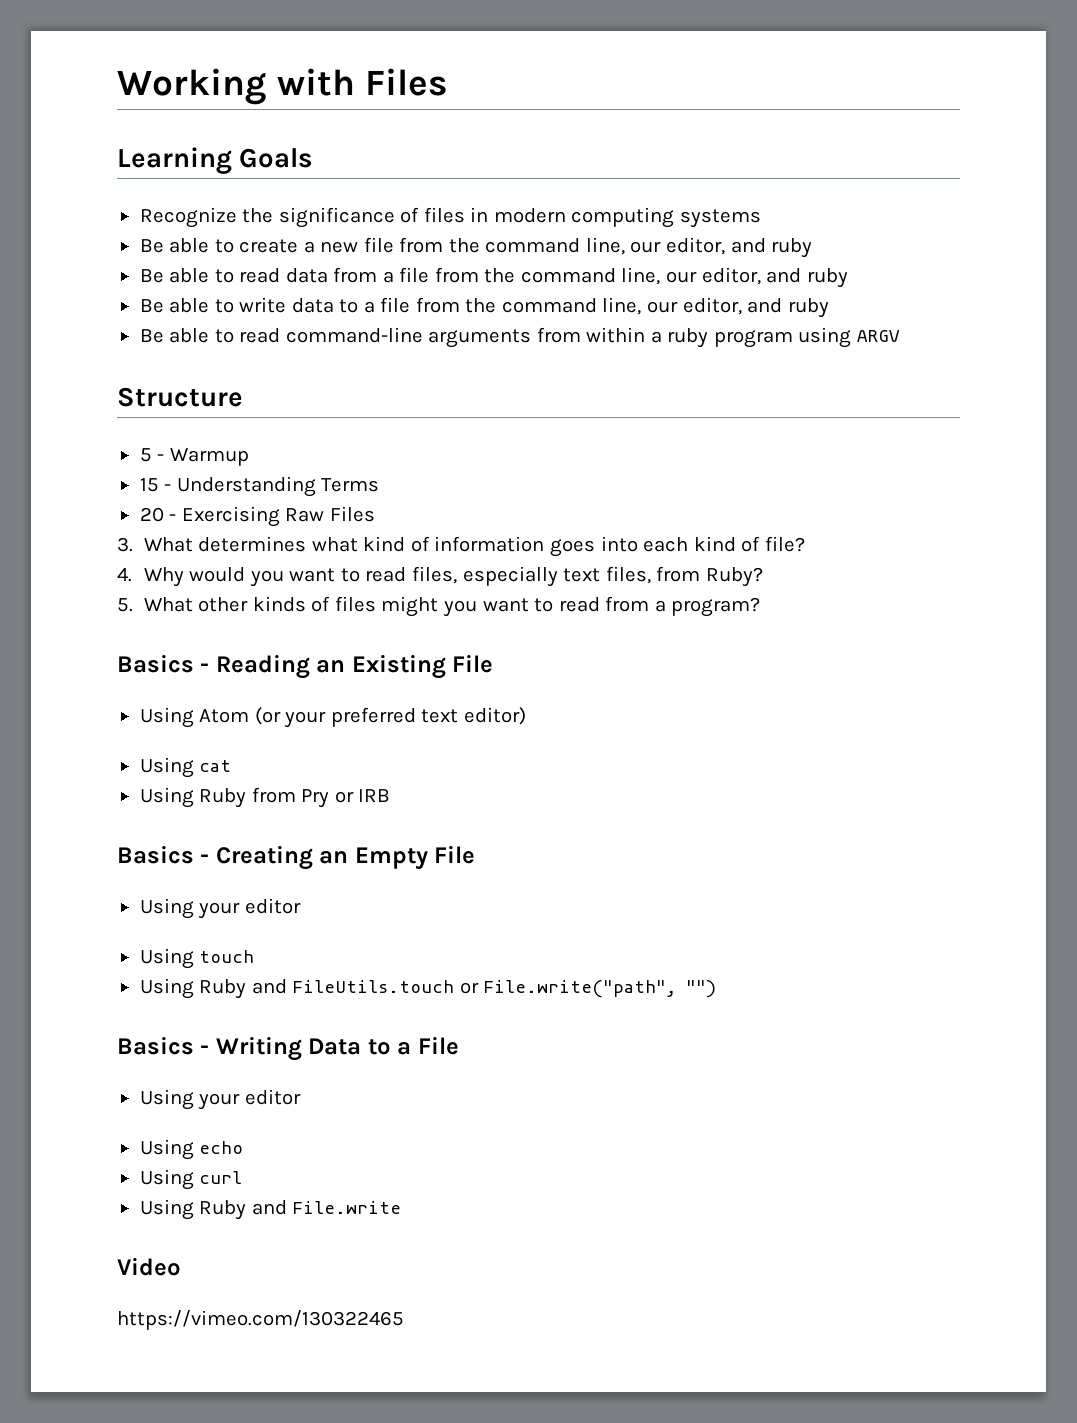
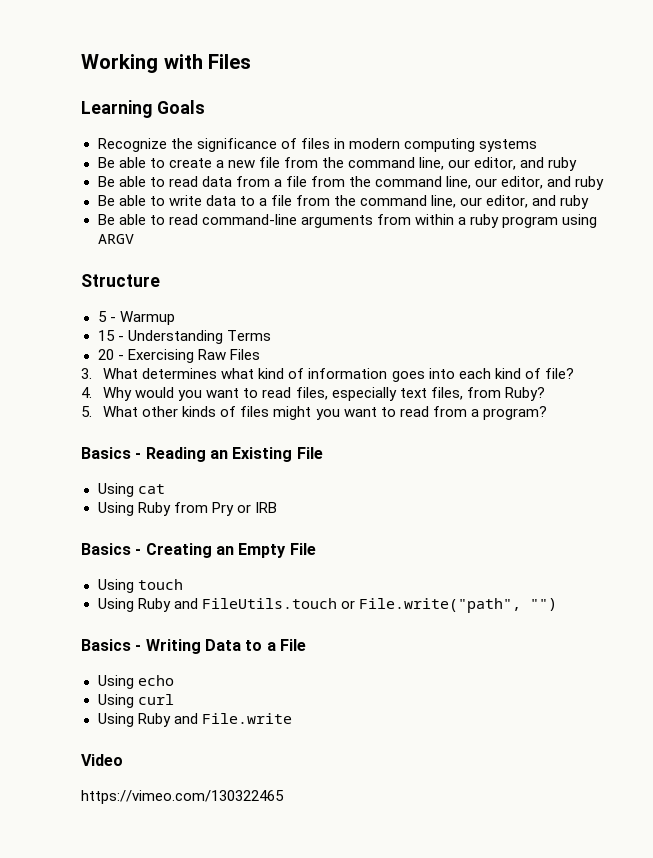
[139,707,526,728] // Using Atom (or your preferred text editor) -> (323, 453) none
[139,898,301,919] // Using your editor -> (316, 549) none
[139,1089,301,1110] // Using your editor -> (306, 645) none

